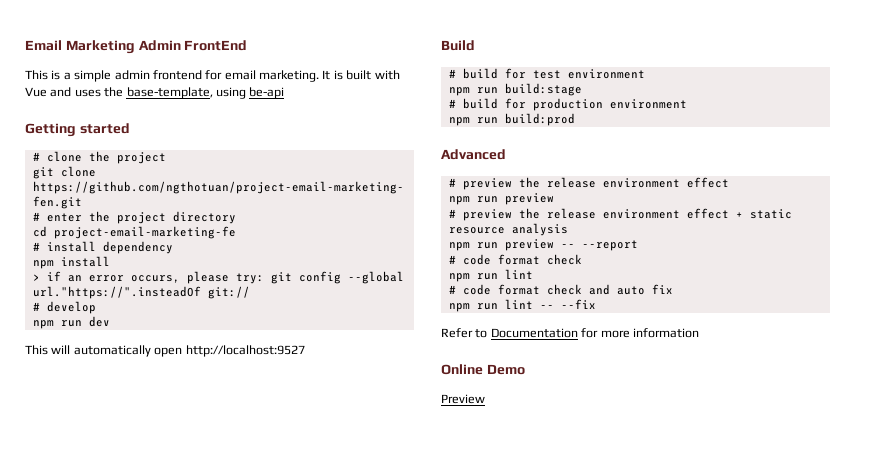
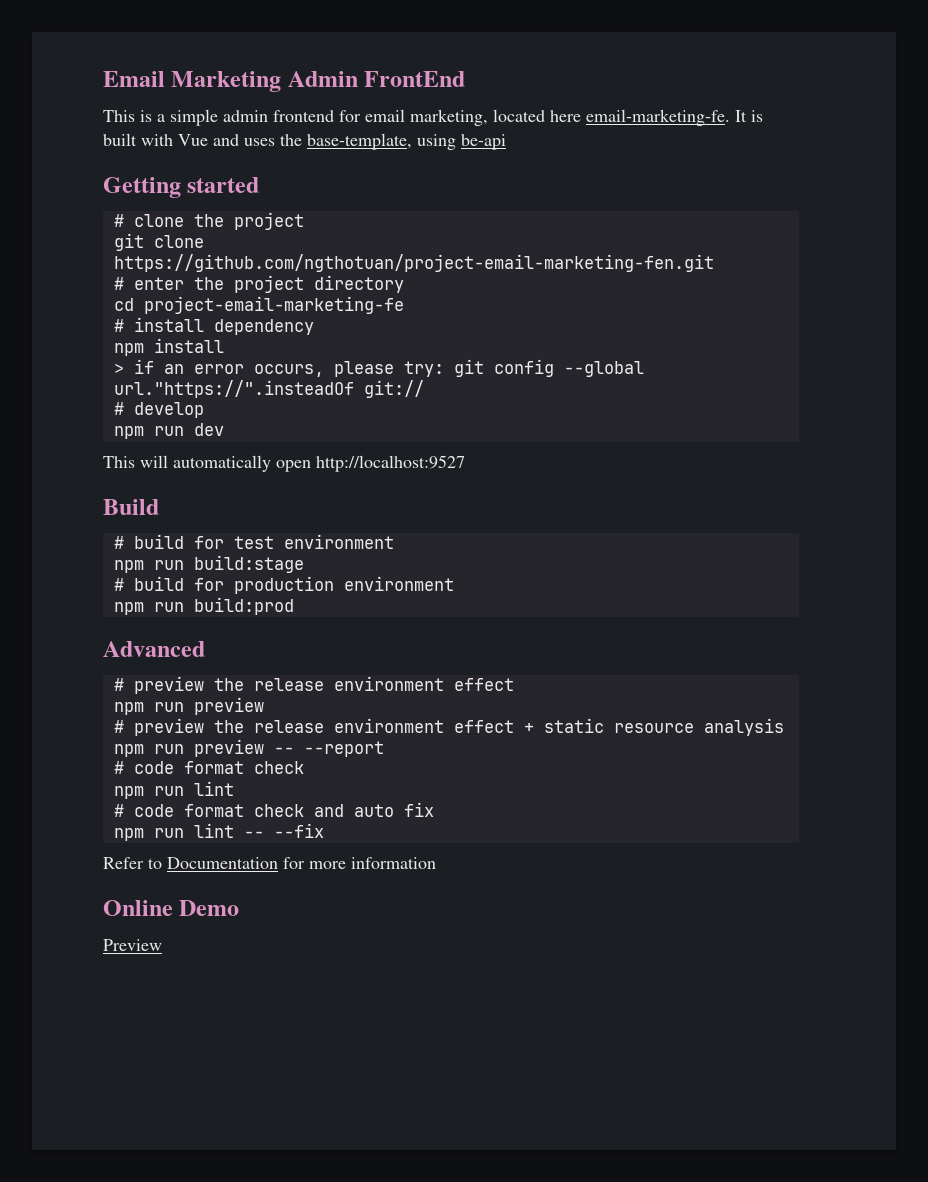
[259,70,319,82] marketing. -> [410,109,730,126] marketing, located here email-marketing-fe.

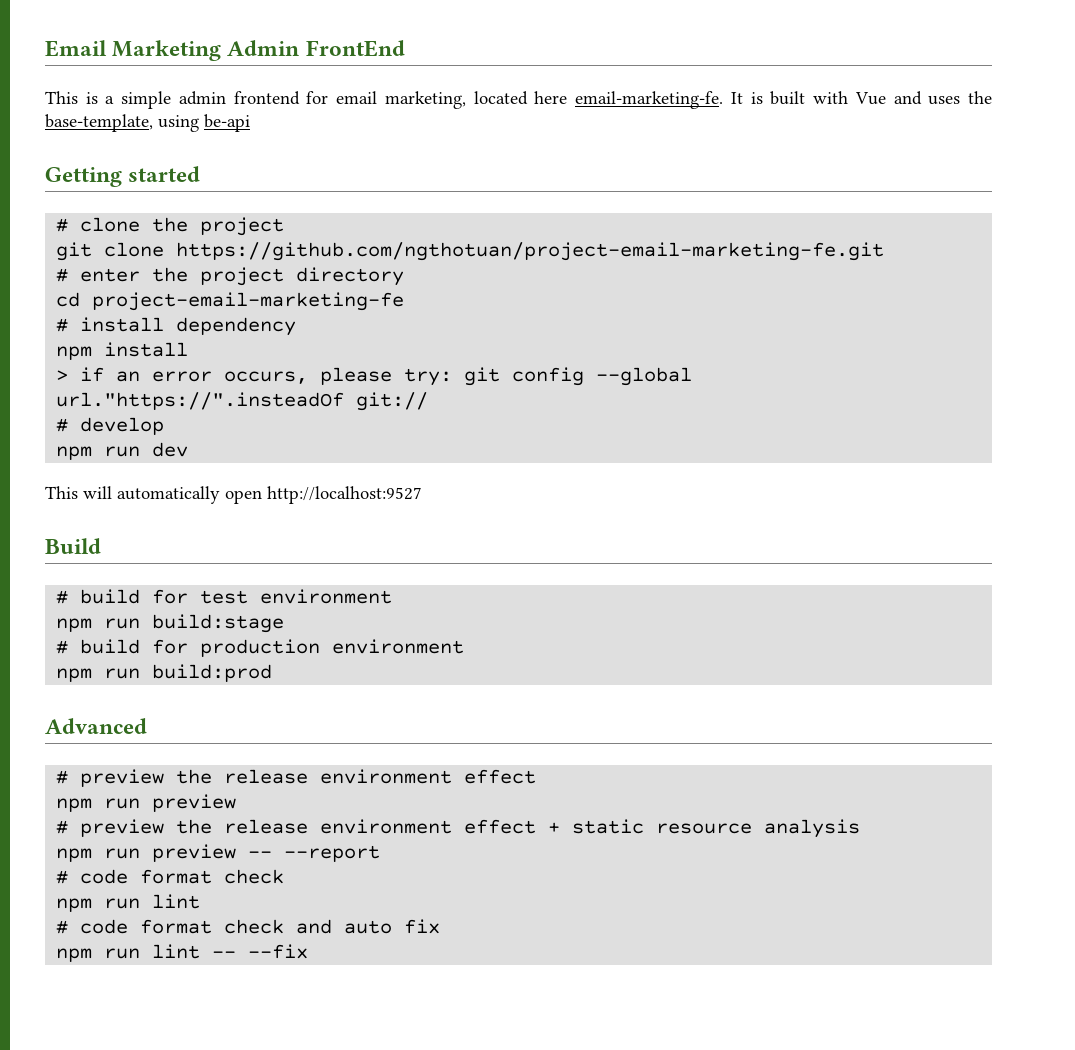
[113,254,714,272] https://github.com/ngthotuan/project-email-marketing-fen.git -> [176,242,885,261] https://github.com/ngthotuan/project-email-marketing-fe.git
[103,857,436,869] [103,900,240,916] [103,939,162,951] // Refer to Documentation for more information // Online Demo // Preview -> (309, 951) none

